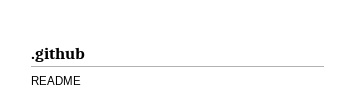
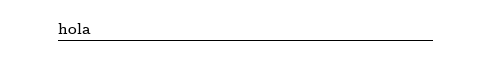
[31,47,85,62] [31,76,81,85] .github // README -> [58,23,91,34] hola

